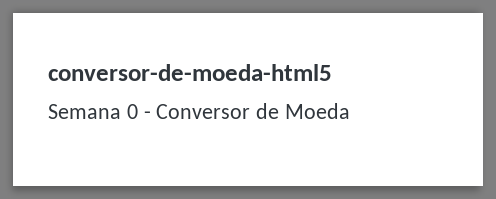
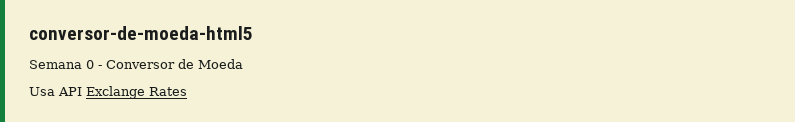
(351, 111) none -> [29,86,187,99] // Usa API Exclange Rates

